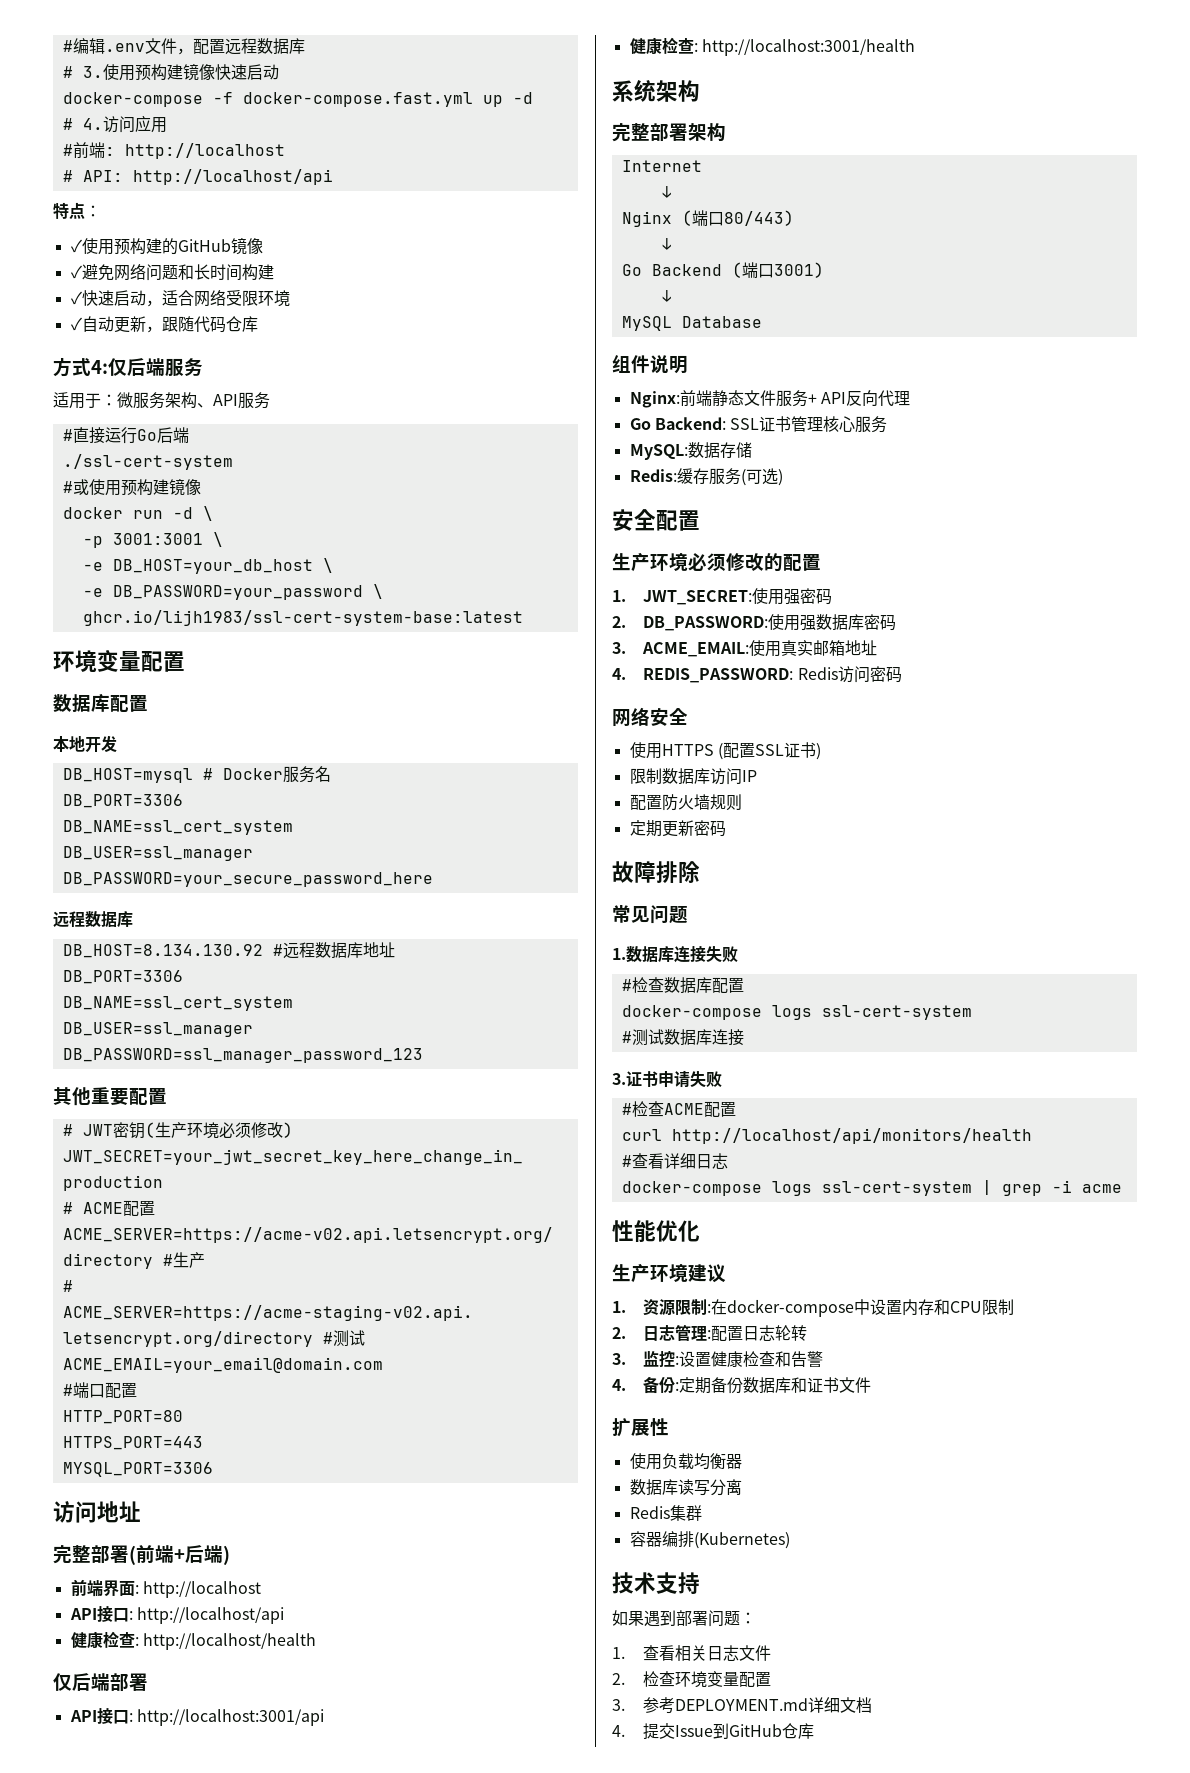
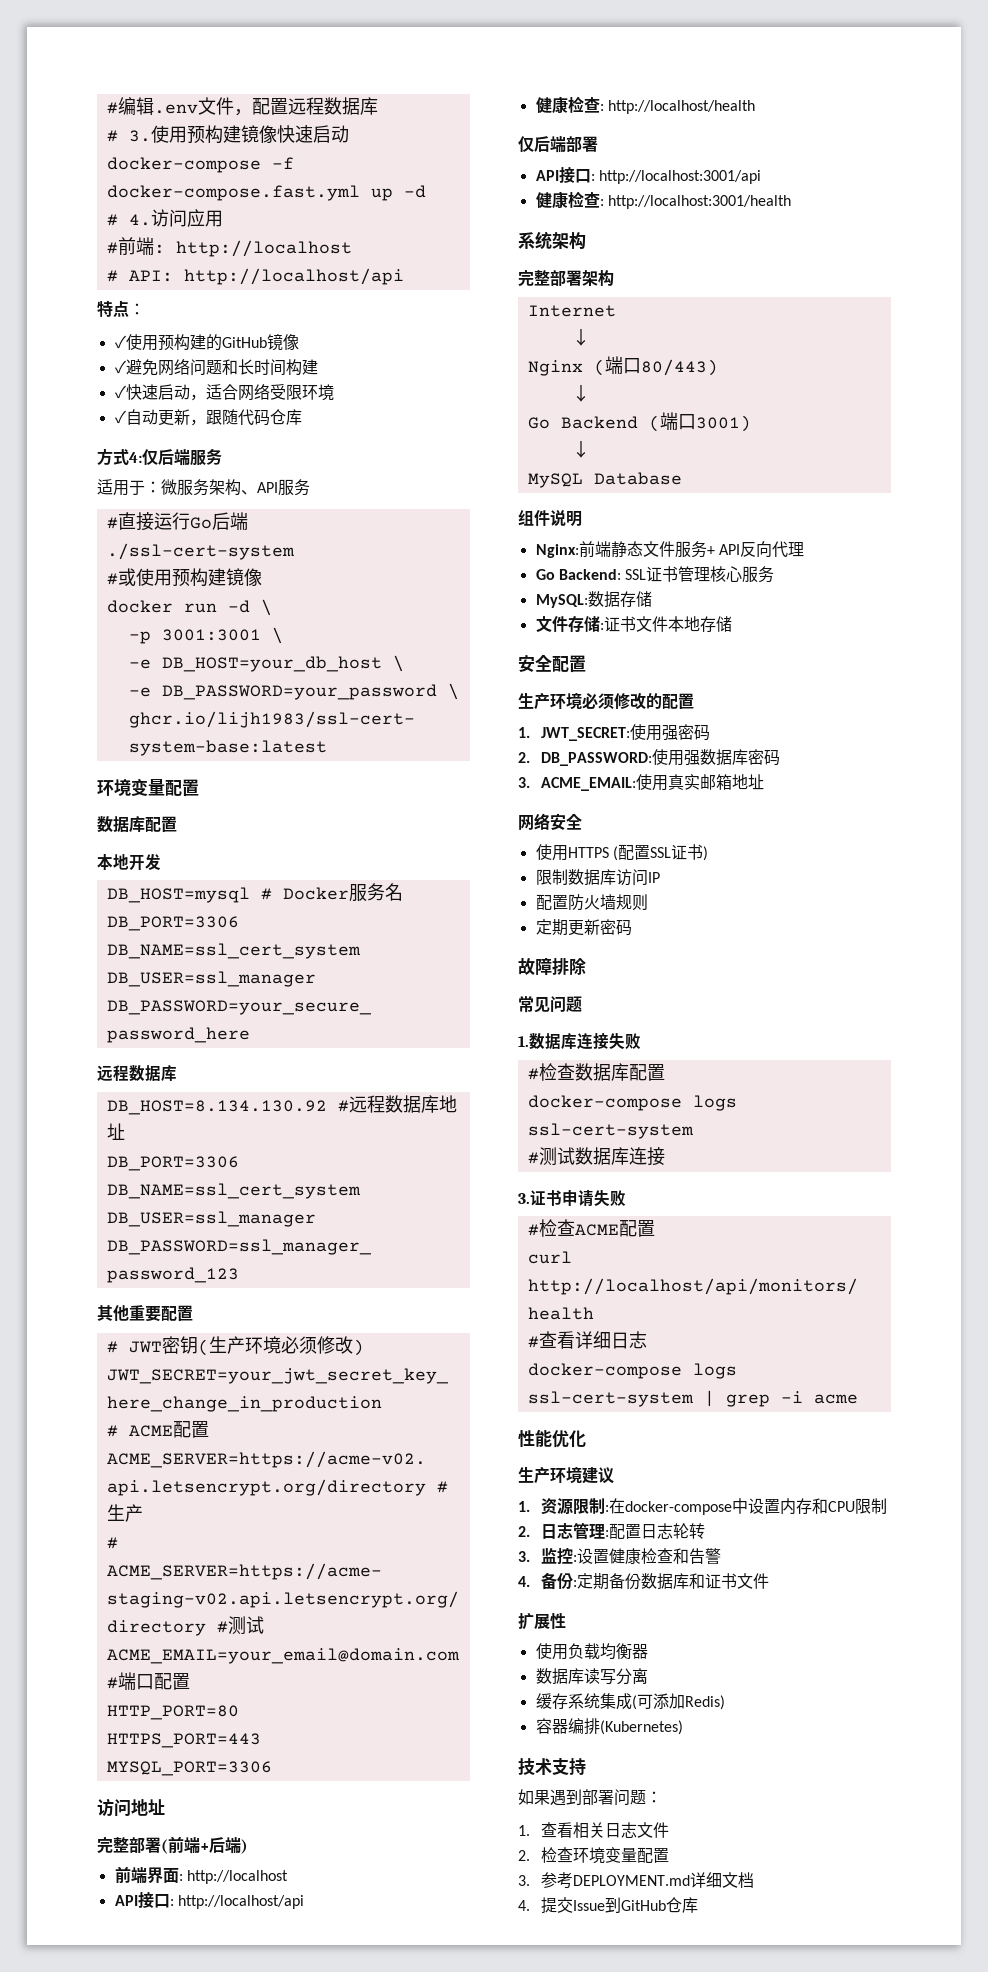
[629,468,783,486] Redis:缓存服务(可选) -> [535,616,732,633] 文件存储:证书文件本地存储
[612,666,902,683] // 4. REDIS_PASSWORD: Redis访问密码 -> (765, 782) none
[629,1505,702,1521] Redis集群 -> [535,1693,725,1710] 缓存系统集成(可添加Redis)

